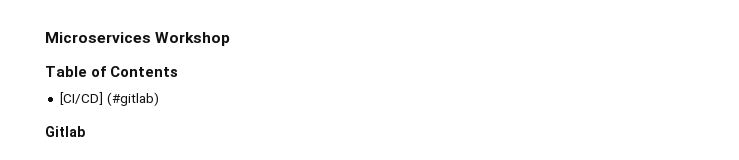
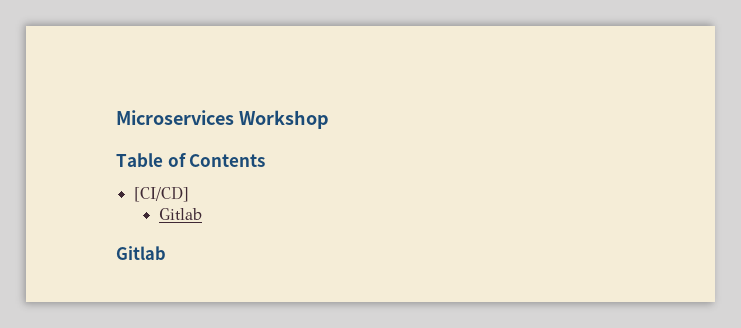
[106,92,159,106] [45,126,85,137] (#gitlab) // Gitlab -> [159,208,203,220] [116,246,166,260] // Gitlab // Gitlab

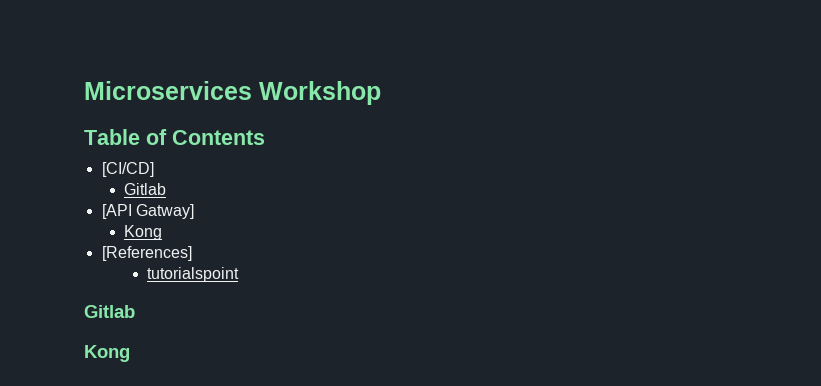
[116,246,166,260] // Gitlab -> [101,204,194,219] [124,225,163,240] [101,246,192,261] [146,267,239,282] [84,305,135,318] [84,345,130,362] // [API Gatway] // Kong // [References] // tutorialspoint // Gitlab // Kong

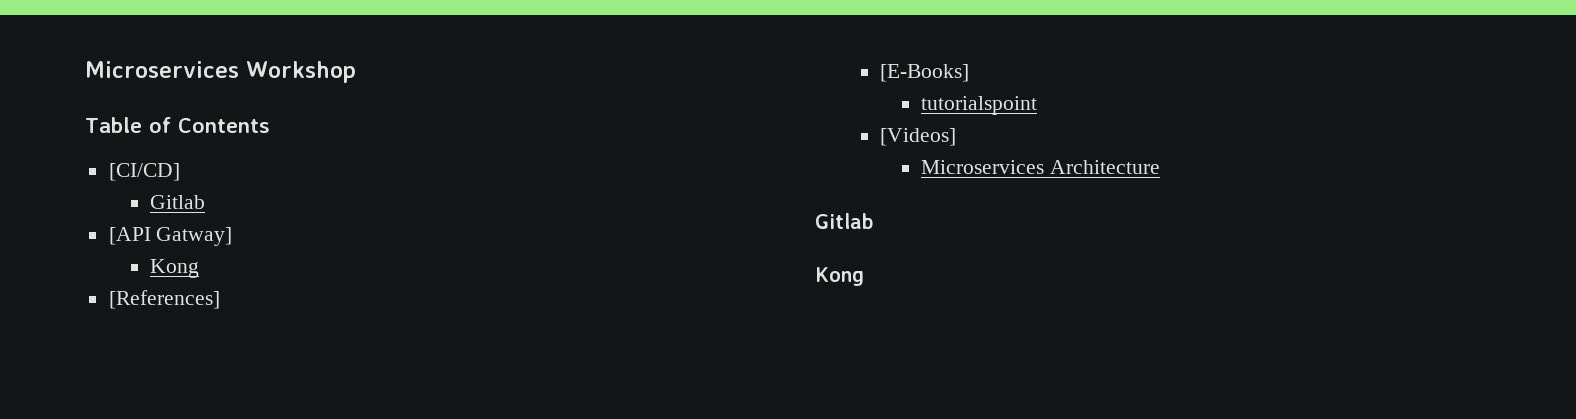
(192, 253) none -> [879,64,969,82] // [E-Books]
(239, 274) none -> [879,128,956,146] [921,160,1161,174] // [Videos] // Microservices Architecture

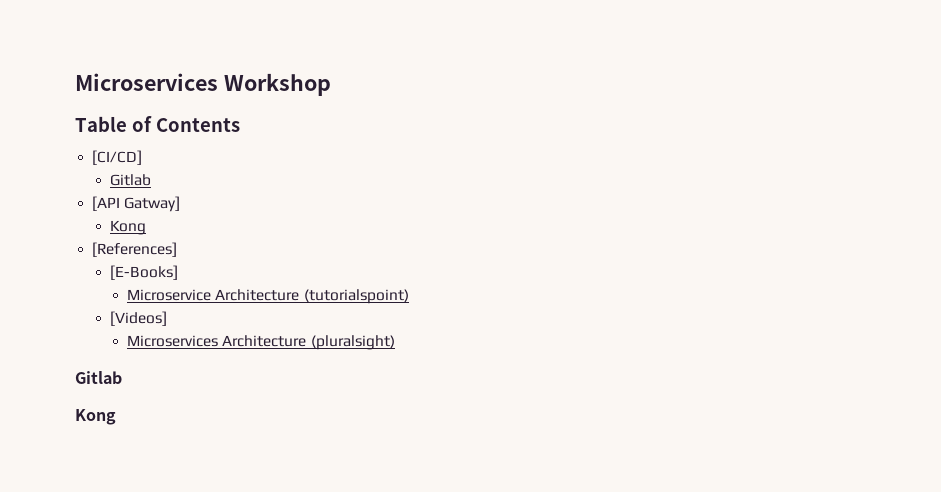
[921,96,1038,115] tutorialspoint -> [127,289,409,304] Microservice Architecture (tutorialspoint)
(1161, 167) none -> [310,335,395,350] (pluralsight)

